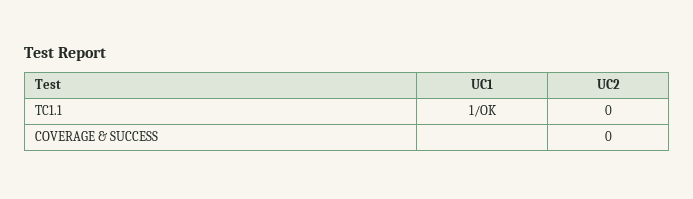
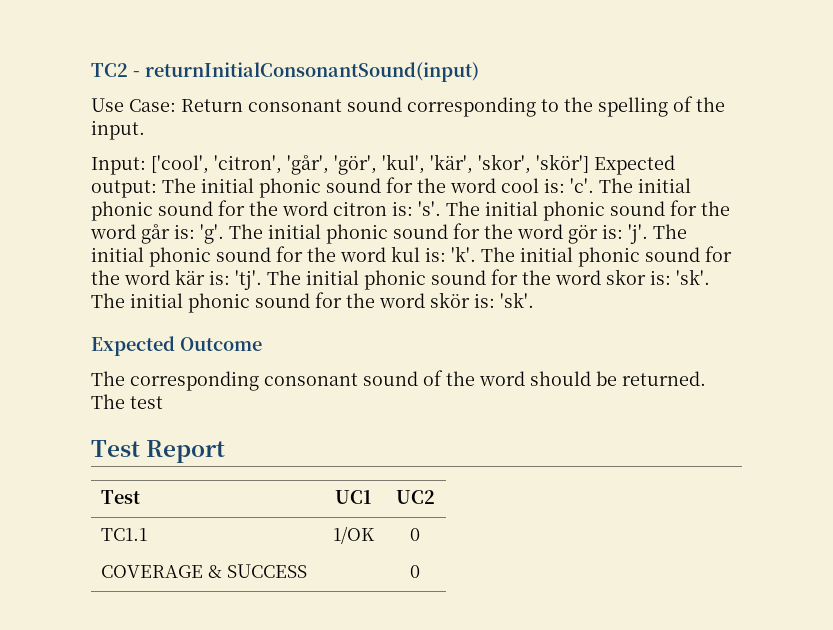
(24, 52) none -> [91,62,479,82] [91,96,725,117] [91,120,145,140] [91,154,675,175] [91,177,691,198] [91,200,730,221] [90,223,687,244] [91,246,732,267] [91,269,710,290] [91,292,534,313] [91,336,262,356] [91,370,706,391] [91,394,163,409] TC2 - returnInitialConsonantSound(input) // Use Case: Return consonant sound corresponding to the spelling of the input. // Input: ['cool', 'citron', 'går', 'gör', 'kul', 'kär', 'skor', 'skör'] Expected output: The initial phonic sound for the word cool is: 'c'. The initial phonic sound for the word citron is: 's'. The initial phonic sound for the word går is: 'g'. The initial phonic sound for the word gör is: 'j'. The initial phonic sound for the word kul is: 'k'. The initial phonic sound for the word kär is: 'tj'. The initial phonic sound for the word skor is: 'sk'. The initial phonic sound for the word skör is: 'sk'. // Expected Outcome // The corresponding consonant sound of the word should be returned. The test //

